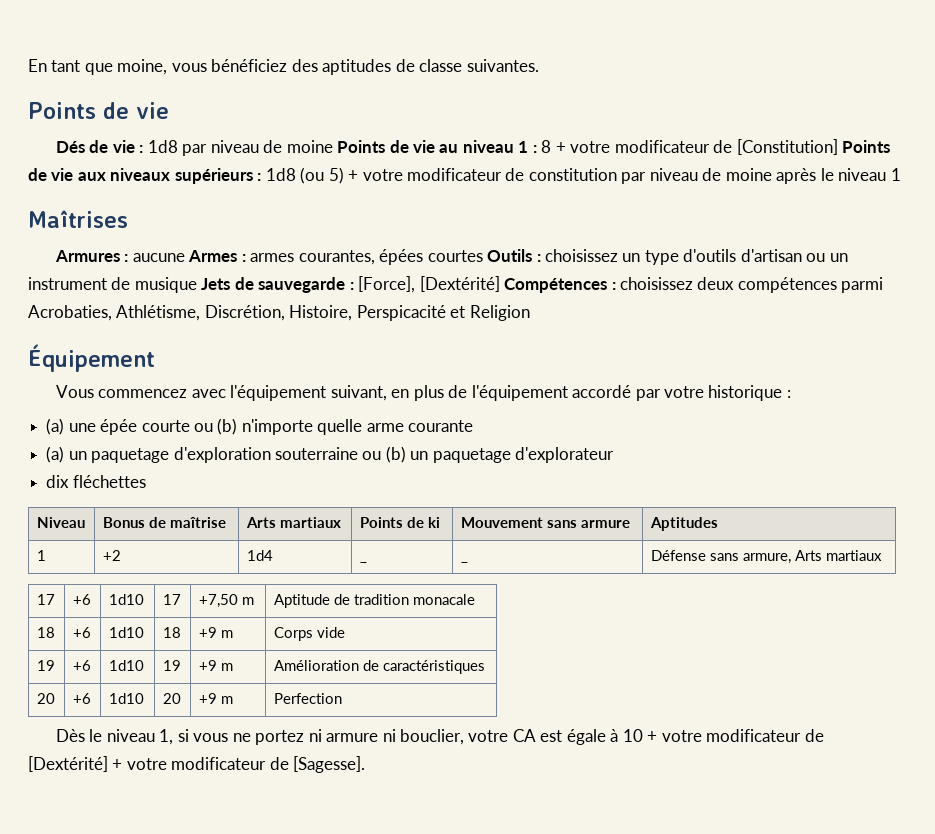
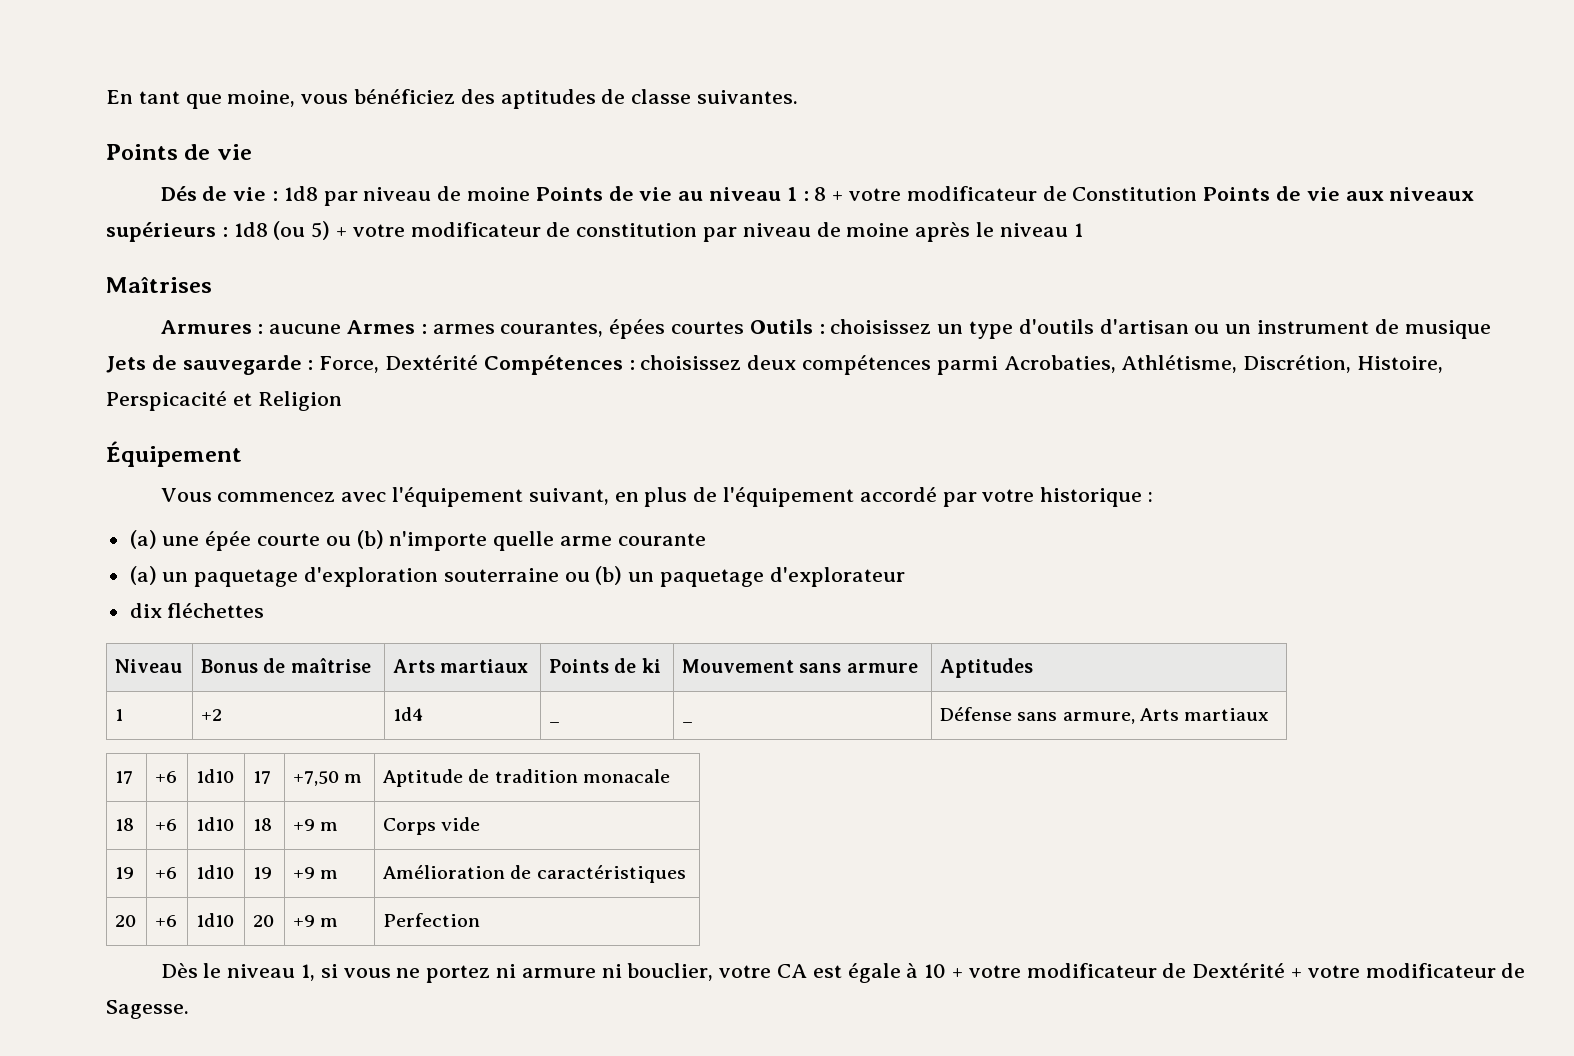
[736,139,838,155] [Constitution] -> [1072,187,1198,201] Constitution
[358,276,500,293] [Force], [Dextérité] -> [319,355,479,373] Force, Dextérité
[28,756,366,773] [Dextérité] + votre modificateur de [Sagesse]. -> [1192,963,1526,978] [106,1000,189,1019] Dextérité + votre modificateur de Sagesse.

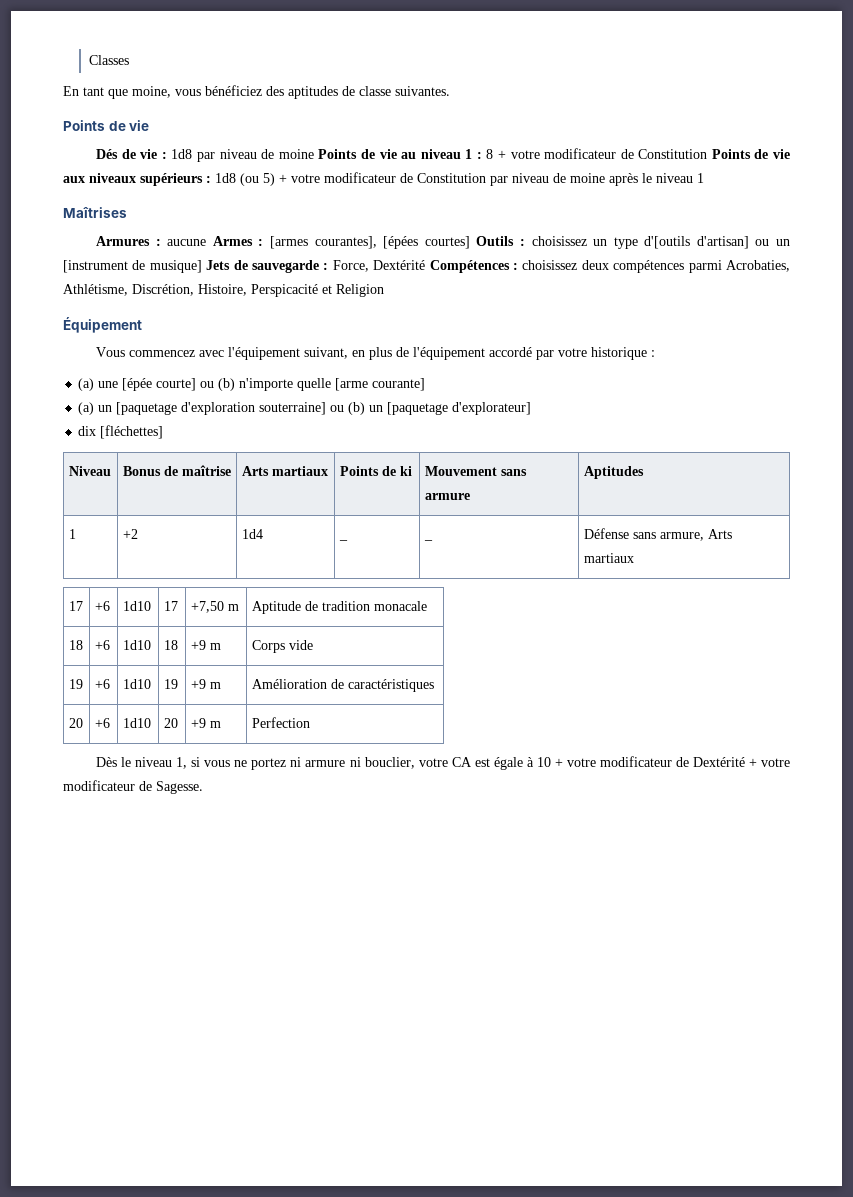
(106, 97) none -> [88,55,129,65] Classes //
[576,223,698,237] constitution -> [417,173,486,183] Constitution
[432,319,744,339] armes courantes, épées courtes -> [270,236,470,249] [armes courantes], [épées courtes]
[1018,319,1491,339] d'outils d'artisan ou un instrument de musique -> [644,236,791,249] [63,260,202,273] d'[outils d'artisan] ou un [instrument de musique]
[205,531,321,551] épée courte -> [122,378,197,391] [épée courte]
[560,533,706,546] arme courante -> [335,378,426,391] [arme courante]
[194,567,559,587] paquetage d'exploration souterraine -> [116,402,327,415] [paquetage d'exploration souterraine]
[660,567,905,587] paquetage d'explorateur -> [387,402,532,415] [paquetage d'explorateur]
[167,603,265,618] fléchettes -> [100,425,164,439] [fléchettes]

